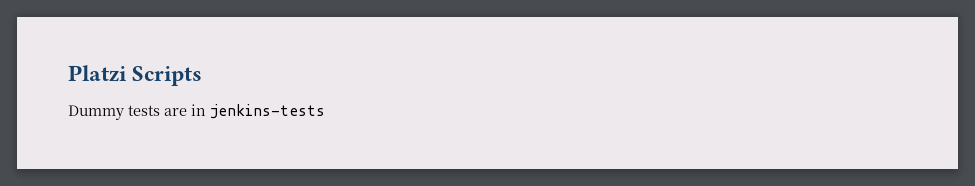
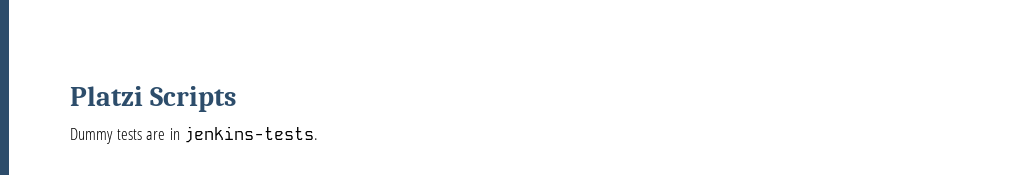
[210,104,325,119] jenkins-tests -> [184,126,319,143] jenkins-tests.

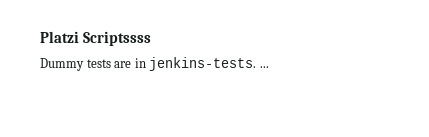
[150,86,237,112] Scripts -> [83,31,152,46] Scriptssss
(319, 134) none -> [259,66,269,68] ...

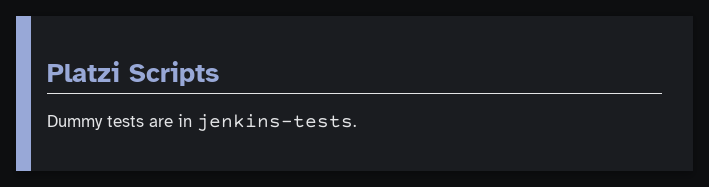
[83,31,152,46] Scriptssss -> [129,61,219,86] Scripts
[259,66,269,68] ... -> (356, 122) none

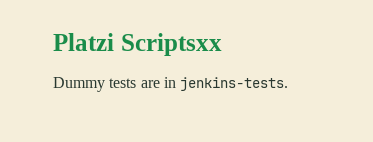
[129,61,219,86] Scripts -> [120,33,222,56] Scriptsxx

